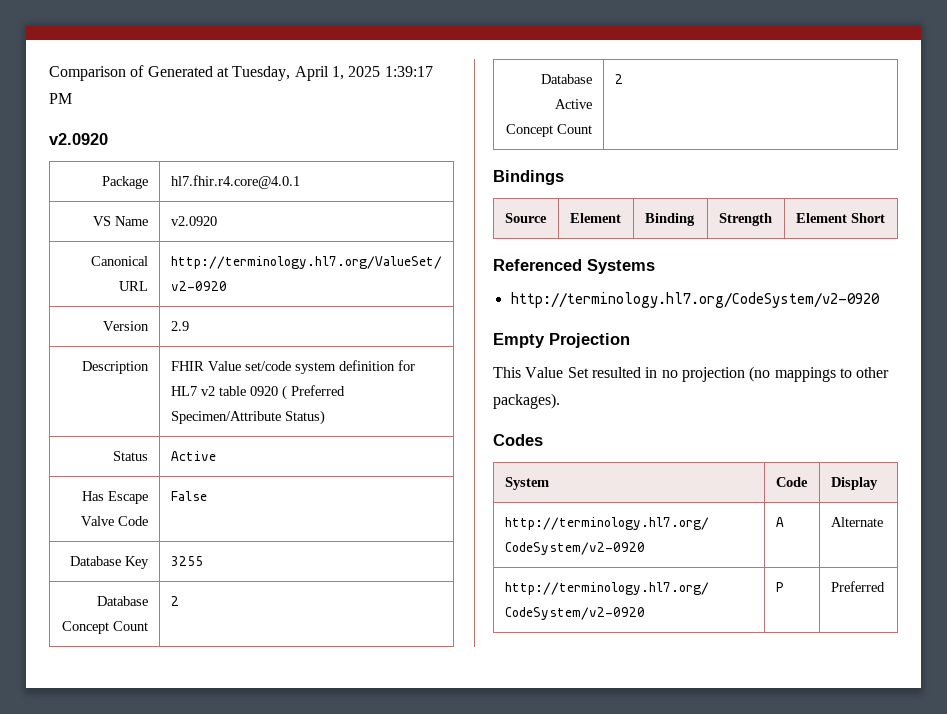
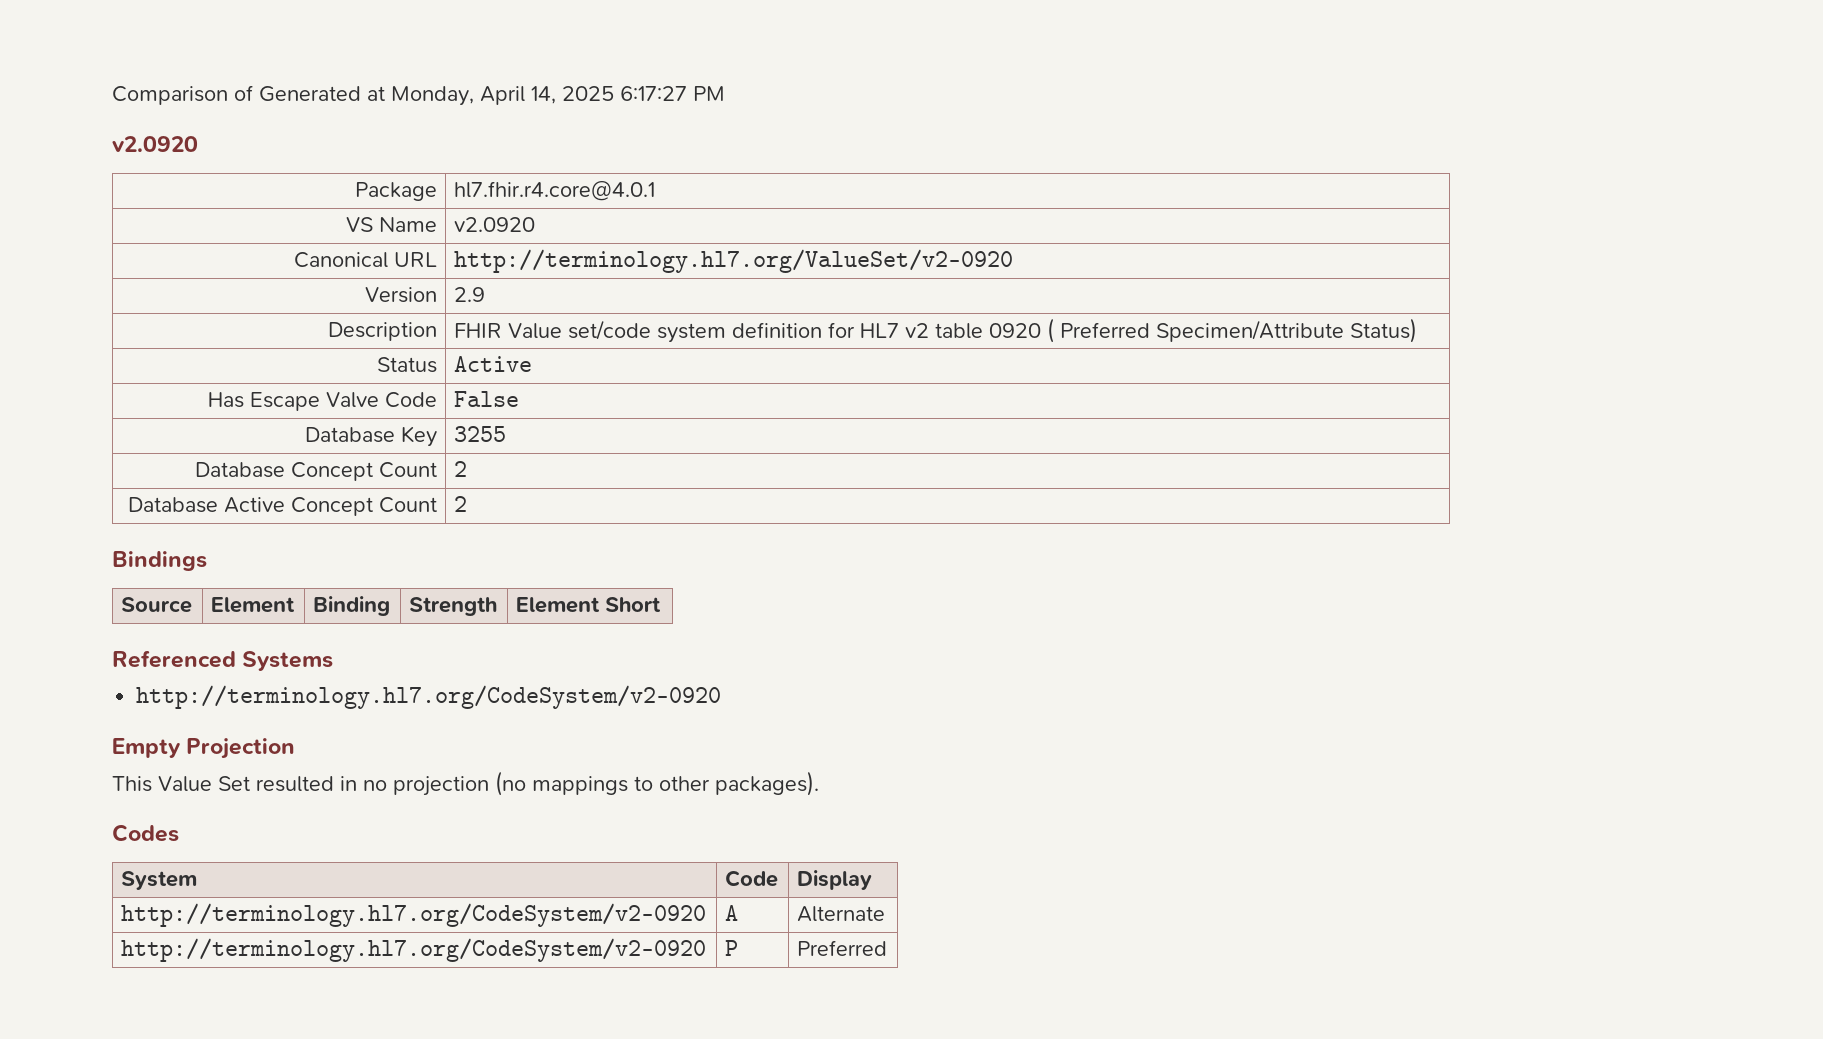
[232,66,433,81] Tuesday, April 1, 2025 1:39:17 -> [391,86,687,106] Monday, April 14, 2025 6:17:27

